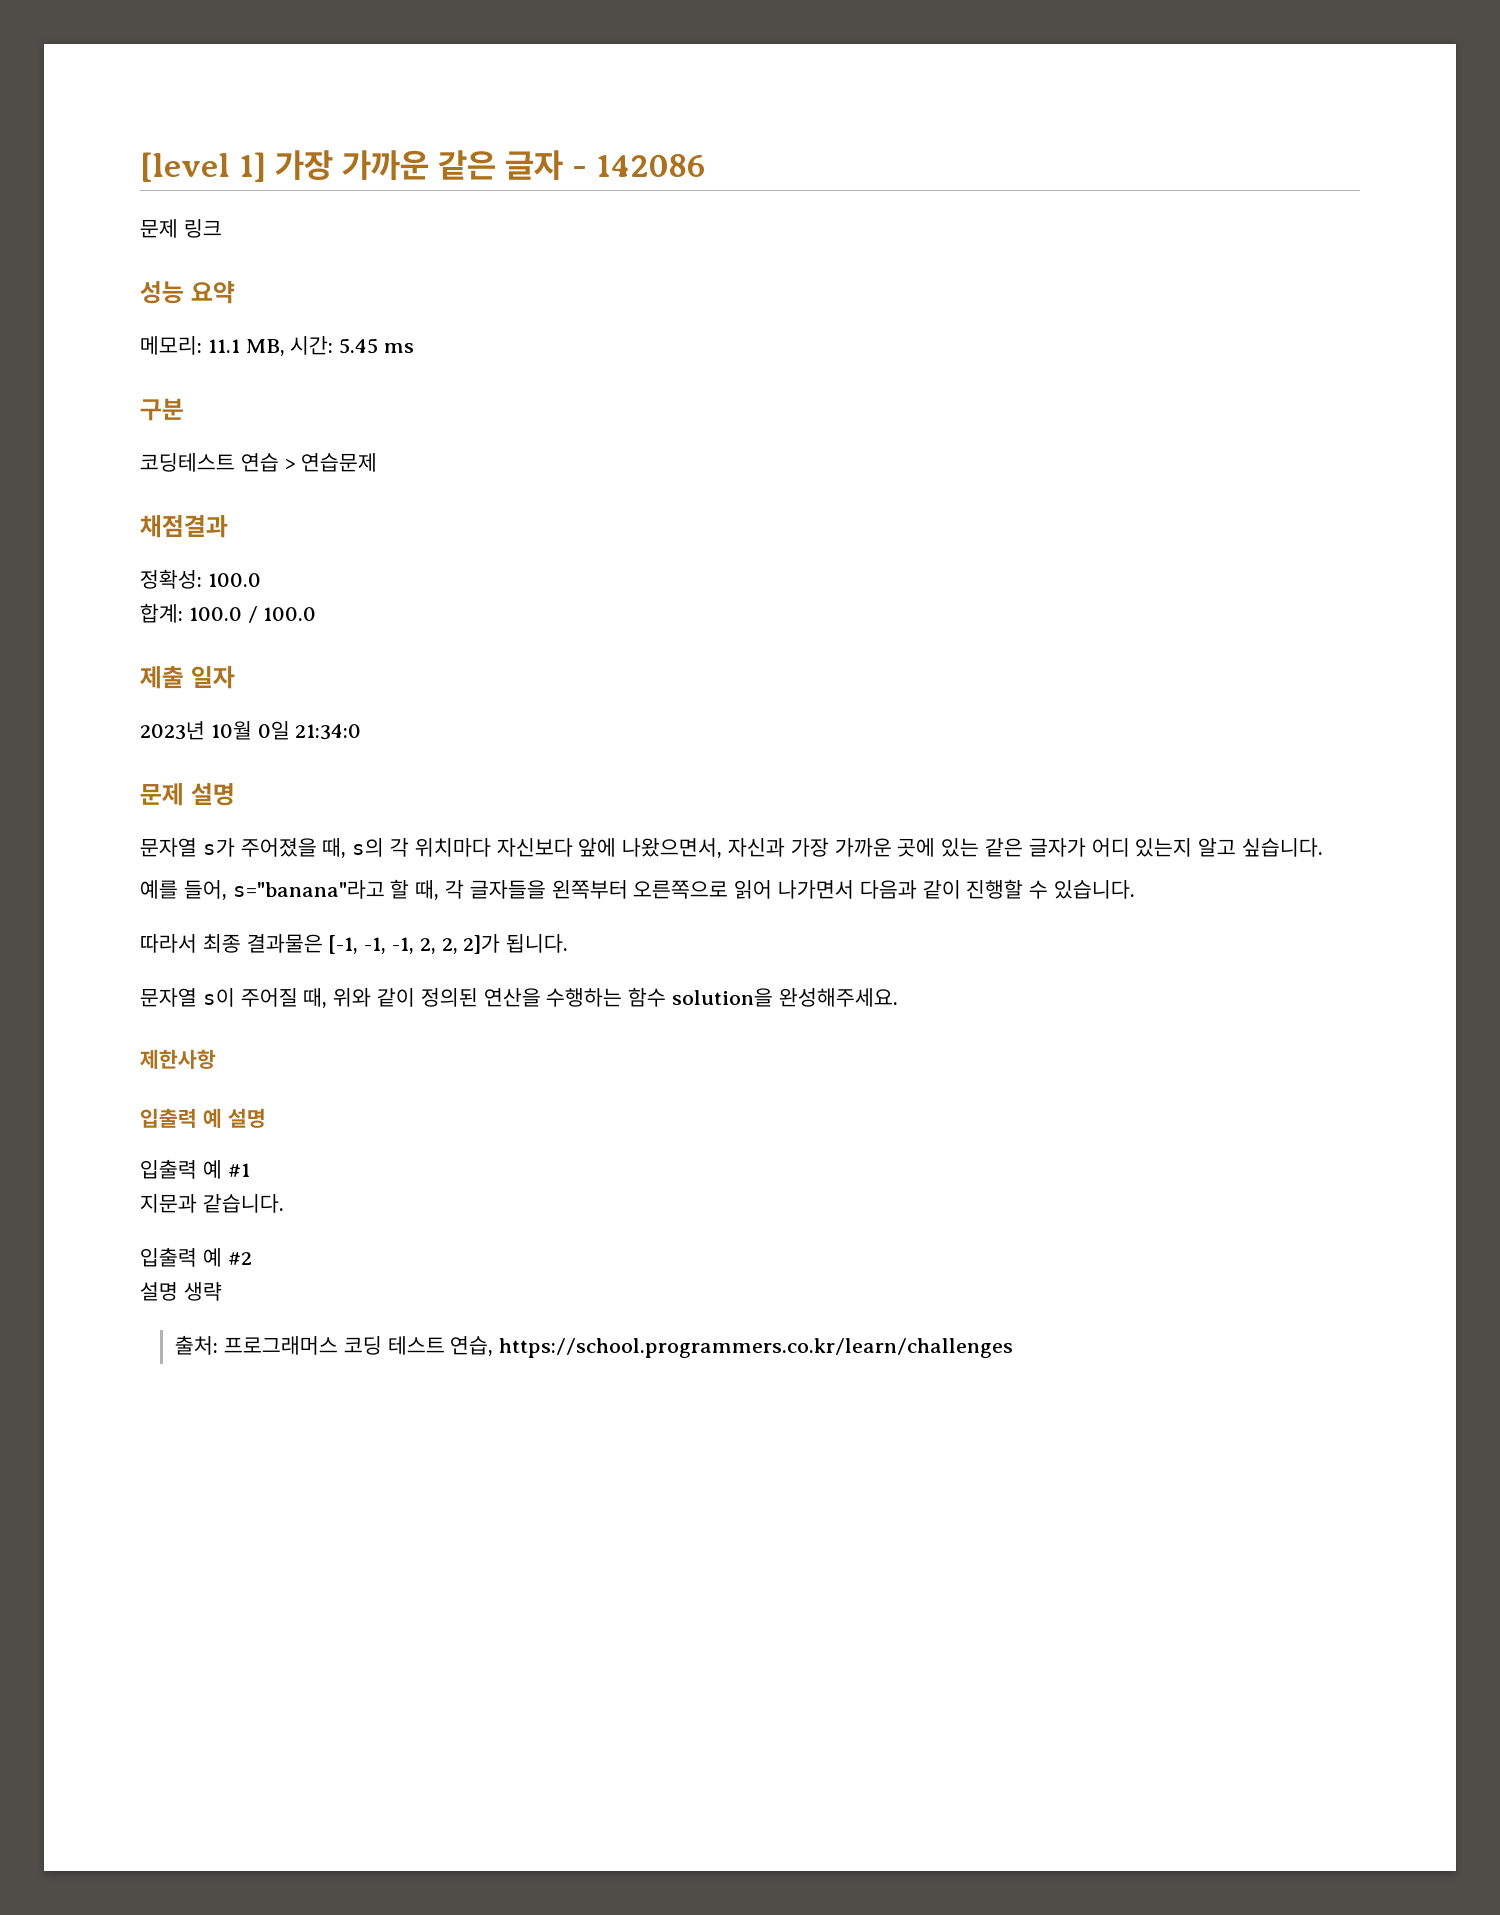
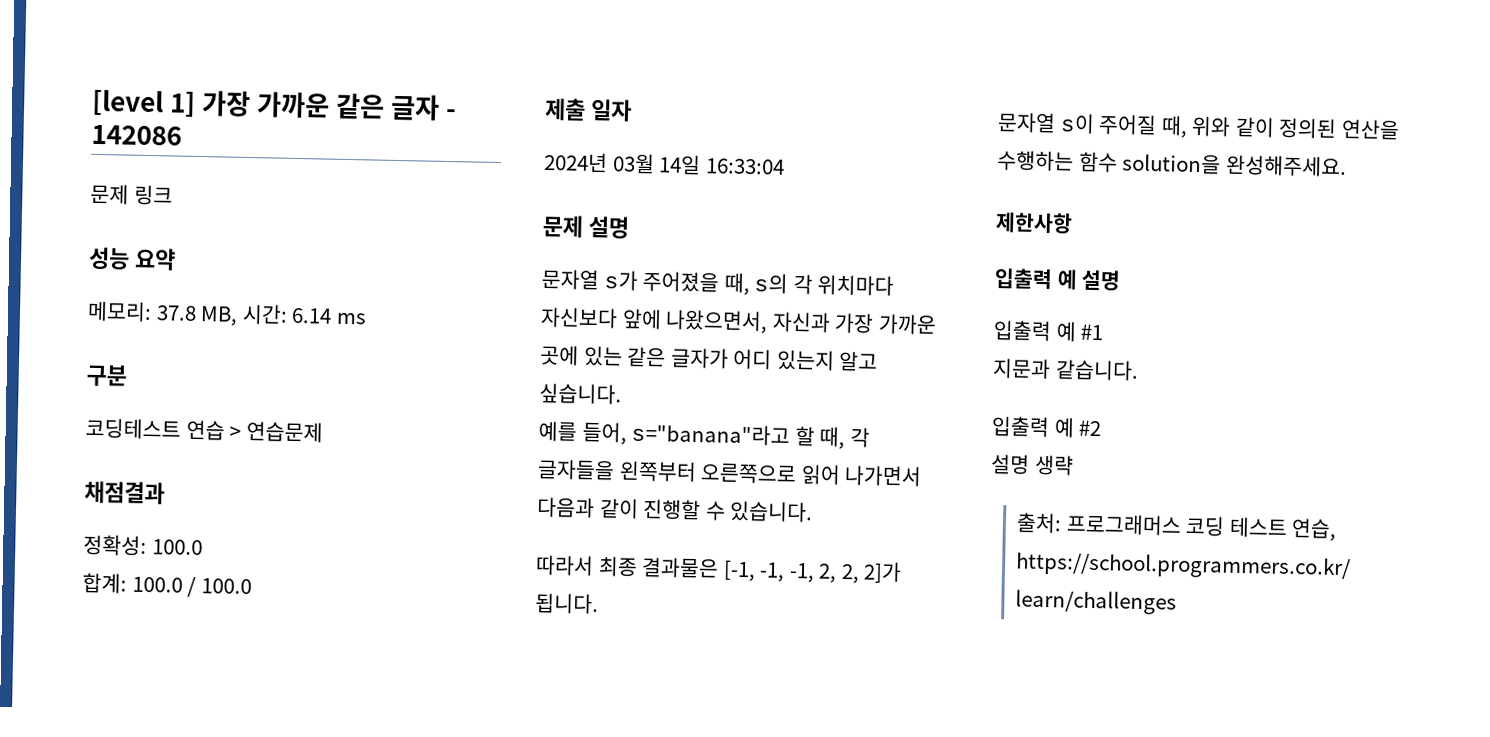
[207,339,240,353] 11.1 -> [155,305,197,321] 37.8
[339,338,379,354] 5.45 -> [291,307,333,324] 6.14
[140,721,362,740] 2023년 10월 0일 21:34:0 -> [543,151,785,176] 2024년 03월 14일 16:33:04

